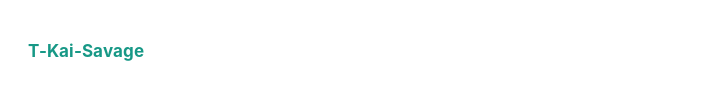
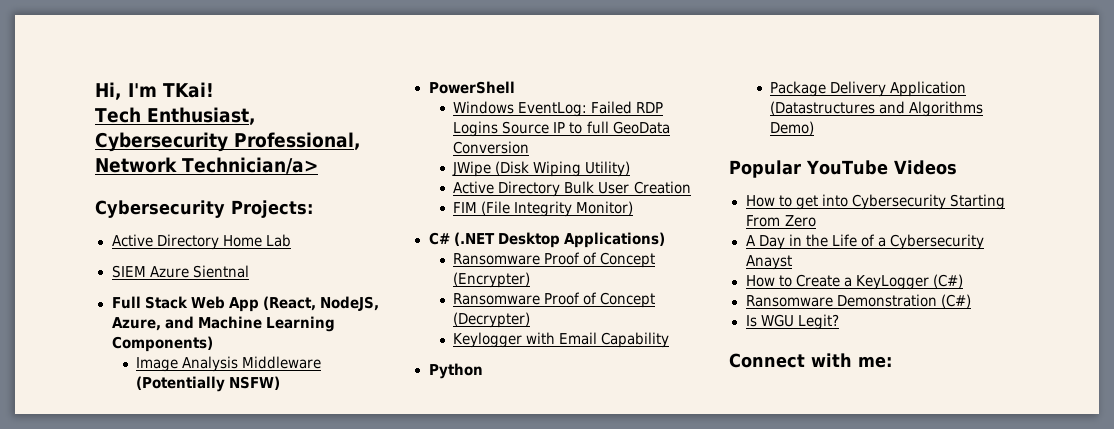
[28,43,144,61] T-Kai-Savage -> [95,82,214,100] [95,107,256,125] [95,132,361,152] [95,157,318,174] [95,200,313,218] [111,234,291,250] [111,265,249,278] [111,296,379,312] [111,316,335,332] [111,336,213,352] [136,356,322,372] [136,376,281,392] [428,81,515,94] [453,101,664,117] [453,121,670,137] [453,141,530,154] [452,161,631,177] [453,181,691,197] [453,201,634,217] [428,232,665,248] [453,252,656,268] [453,272,531,288] [453,292,656,308] [453,312,531,328] [453,332,670,348] [428,363,483,379] [770,81,967,97] [770,101,984,117] [770,121,815,135] [729,160,957,178] [745,194,1005,210] [745,215,816,227] [745,234,984,250] [745,255,792,270] [745,274,963,290] [745,294,971,308] [745,314,839,330] [729,353,892,368] Hi, I'm TKai! // Tech Enthusiast, Cybersecurity Professional, Network Technician/a> // Cybersecurity Projects: // Active Directory Home Lab // SIEM Azure Sientnal // Full Stack Web App (React, NodeJS, Azure, and Machine Learning Components) // Image Analysis Middleware (Potentially NSFW) // PowerShell // Windows EventLog: Failed RDP Logins Source IP to full GeoData Conversion // JWipe (Disk Wiping Utility) // Active Directory Bulk User Creation // FIM (File Integrity Monitor) // C# (.NET Desktop Applications) // Ransomware Proof of Concept (Encrypter) // Ransomware Proof of Concept (Decrypter) // Keylogger with Email Capability // Python // Package Delivery Application (Datastructures and Algorithms Demo) // Popular YouTube Videos // How to get into Cybersecurity Starting From Zero // A Day in the Life of a Cybersecurity Anayst // How to Create a KeyLogger (C#) // Ransomware Demonstration (C#) // Is WGU Legit? // Connect with me:

